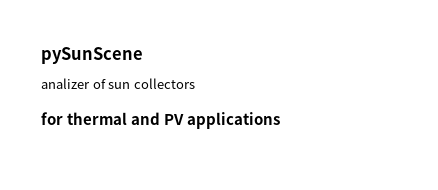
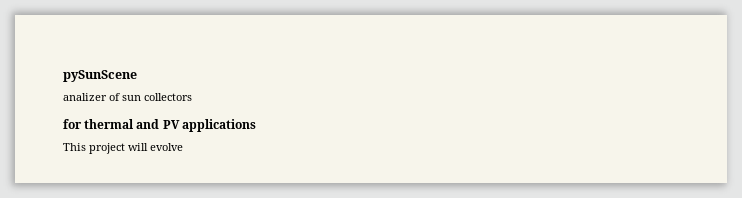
(281, 120) none -> [63,143,183,154] // This project will evolve

